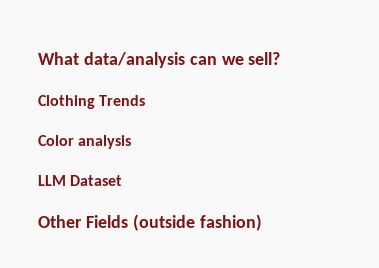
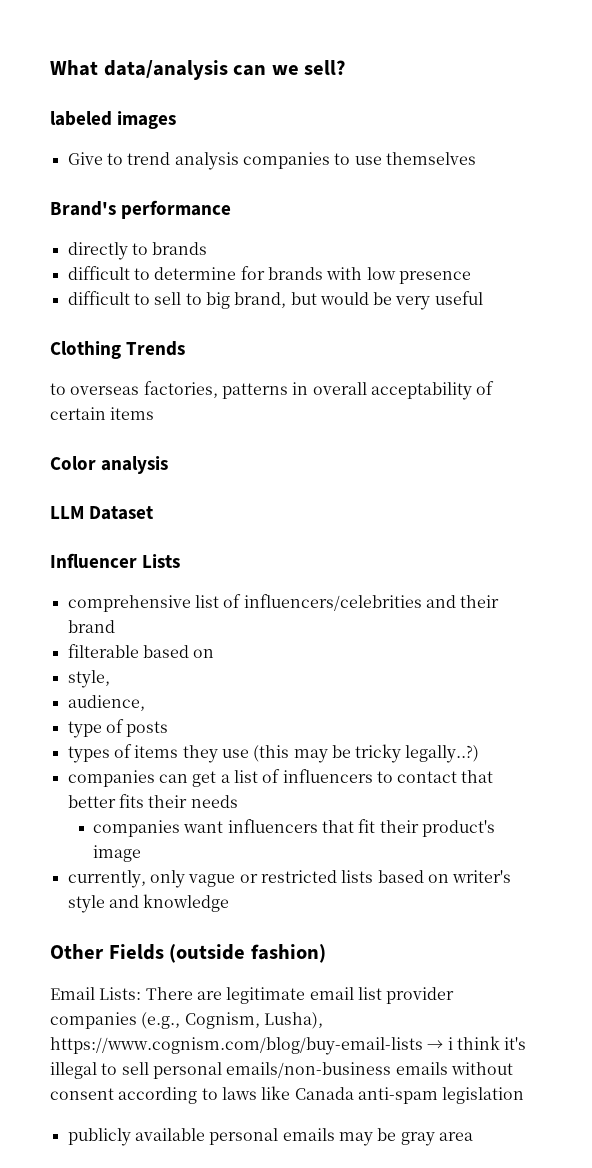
[38,95,146,109] [38,135,132,149] [38,175,123,186] [38,214,262,231] Clothing Trends // Color analysis // LLM Dataset // Other Fields (outside fashion) -> [50,111,177,129] [67,152,476,170] [50,200,232,219] [67,242,208,260] [67,266,471,284] [67,291,483,310] [50,341,186,359] [50,381,495,400] [50,407,155,420] [50,456,169,474] [50,506,154,520] [50,553,181,568] [67,594,500,612] [67,620,115,633] [67,644,215,658] [67,670,110,688] [67,695,145,711] [67,719,169,738] [67,744,480,763] [67,769,494,787] [67,794,238,808] [93,819,495,837] [93,845,142,862] [67,870,512,888] [67,894,230,913] [50,944,326,963] [50,987,455,1004] [50,1012,323,1029] [50,1036,527,1055] [50,1062,513,1079] [50,1086,525,1104] [67,1128,473,1146] labeled images // Give to trend analysis companies to use themselves // Brand's performance // directly to brands // difficult to determine for brands with low presence // difficult to sell to big brand, but would be very useful // Clothing Trends // to overseas factories, patterns in overall acceptability of certain items // Color analysis // LLM Dataset // Influencer Lists // comprehensive list of influencers/celebrities and their brand // filterable based on // style, // audience, // type of posts // types of items they use (this may be tricky legally..?) // companies can get a list of influencers to contact that better fits their needs // companies want influencers that fit their product's image // currently, only vague or restricted lists based on writer's style and knowledge // Other Fields (outside fashion) // Email Lists: There are legitimate email list provider companies (e.g., Cognism, Lusha), https://www.cognism.com/blog/buy-email-lists → i think it's illegal to sell personal emails/non-business emails without consent according to laws like Canada anti-spam legislation // publicly available personal emails may be gray area

